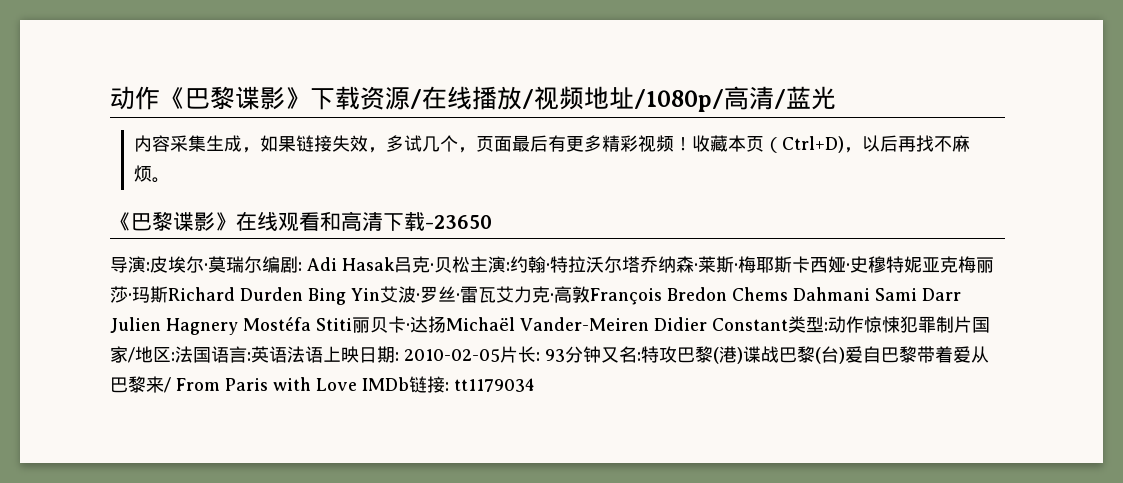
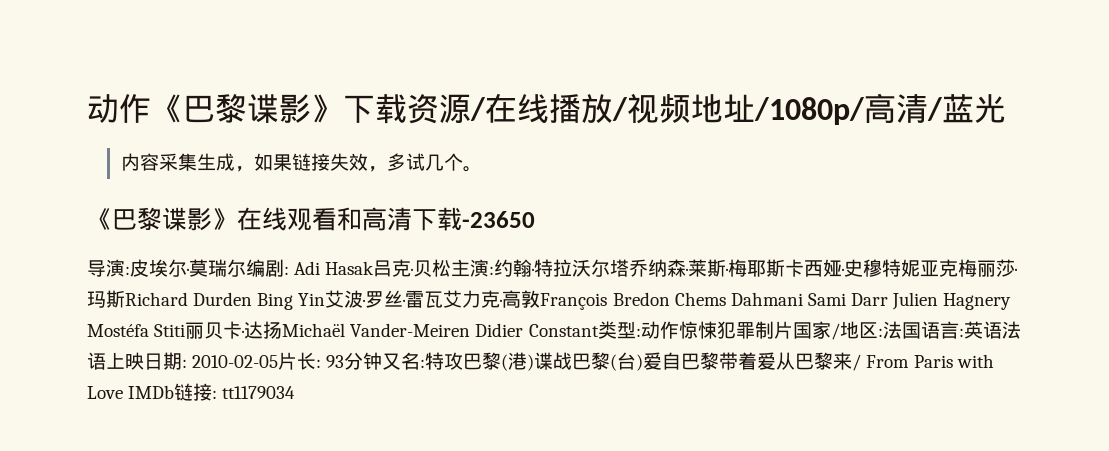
[457,135,970,153] [133,165,152,182] ，页面最后有更多精彩视频！收藏本页（Ctrl+D)，以后再找不麻烦 -> (463, 162) none

